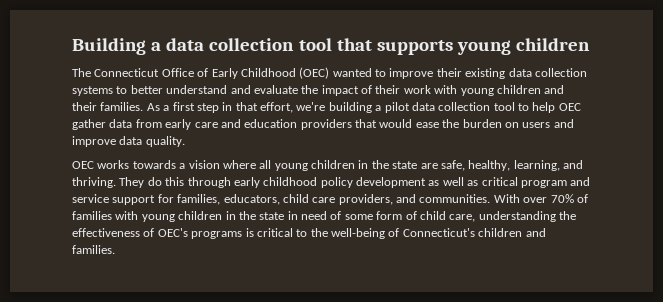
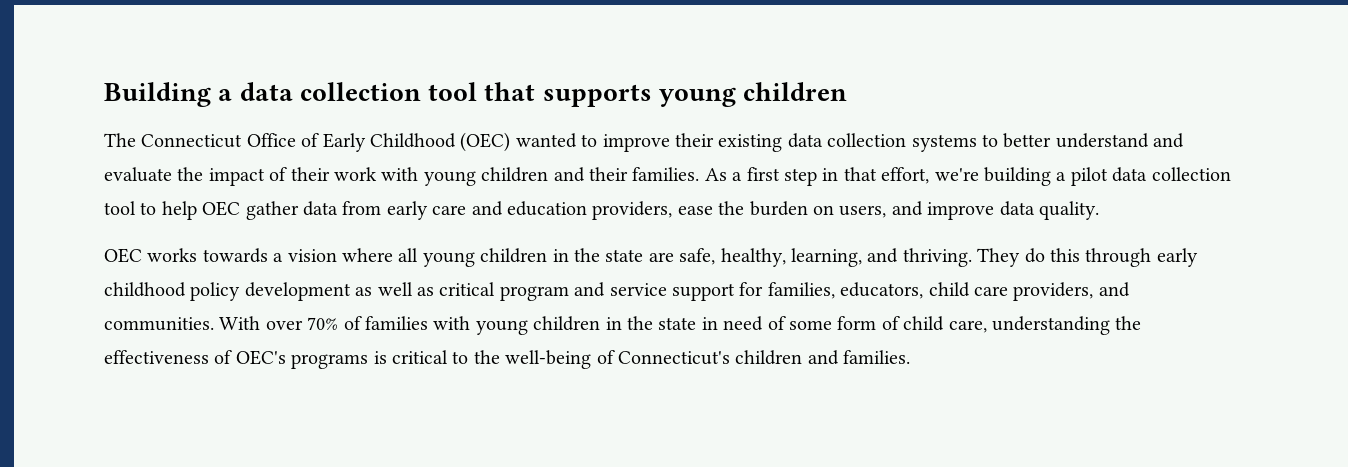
[300,119,413,130] providers that would -> [592,201,673,220] providers,
[522,122,551,128] users -> [839,205,887,218] users,

